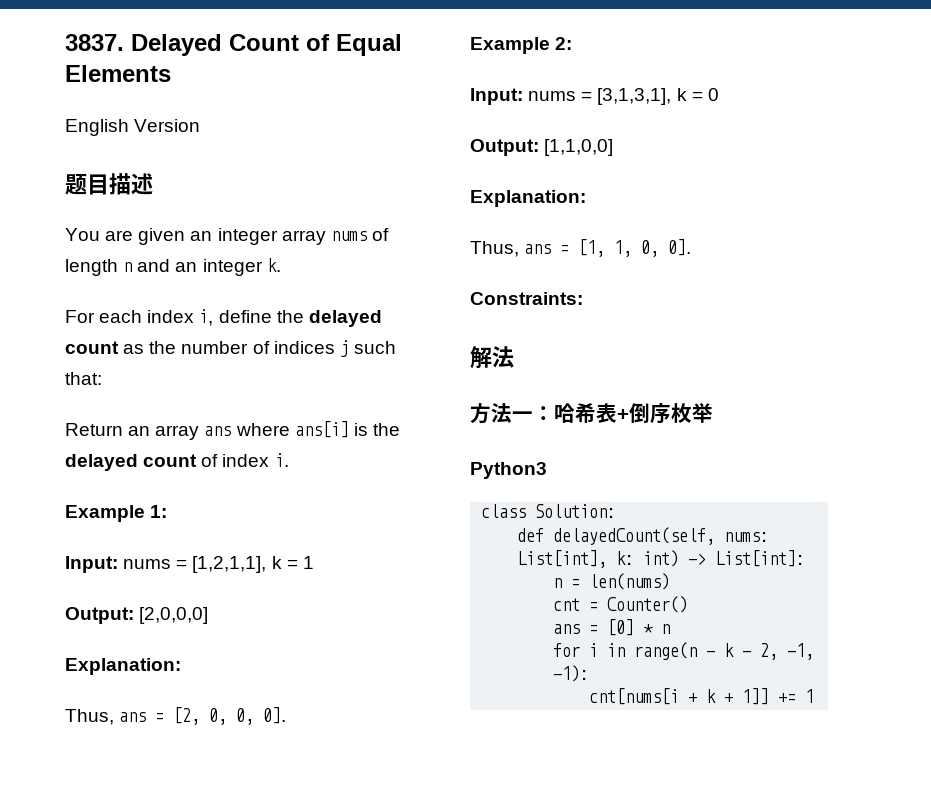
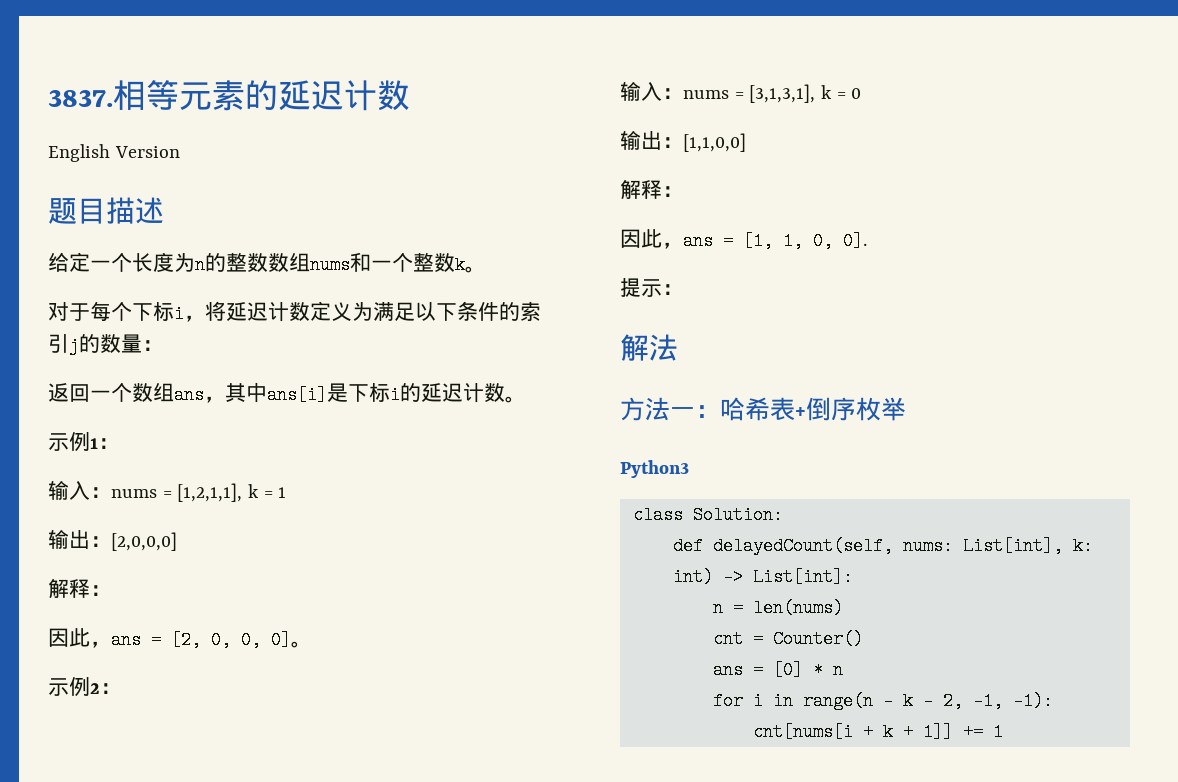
[131,34,402,56] [65,65,171,82] Delayed Count of Equal Elements -> [113,80,410,111] 相等元素的延迟计数
[65,228,389,245] [65,258,281,276] [65,309,382,327] [65,340,396,357] [65,372,102,385] [65,421,400,440] [65,453,289,471] [65,505,168,522] [65,556,118,573] You are given an integer array nums of length n and an integer k. // For each index i, define the delayed count as the number of indices j such that: // Return an array ans where ans[i] is the delayed count of index i. // Example 1: // Input: -> [48,252,486,274] [48,301,541,323] [48,334,163,355] [48,382,526,404] [48,432,119,452] [48,480,111,500] 给定一个长度为n的整数数组nums和一个整数k。 // 对于每个下标i，将延迟计数定义为满足以下条件的索引j的数量： // 返回一个数组ans，其中ans[i]是下标i的延迟计数。 // 示例1： // 输入：
[65,607,134,624] Output: -> [48,529,111,549] 输出：
[65,658,181,675] [65,709,114,725] Explanation: // Thus, -> [48,578,111,598] [48,628,111,648] 解释： // 因此，
[263,707,287,724] [470,37,573,54] [470,88,523,105] 0]. // Example 2: // Input: -> [271,631,312,649] [48,677,121,697] [620,81,683,101] 0]。 // 示例2： // 输入：
[470,139,539,156] Output: -> [620,130,683,150] 输出：
[470,190,586,207] [470,241,519,257] Explanation: // Thus, -> [620,179,683,199] [620,229,683,249] 解释： // 因此，
[470,292,583,305] Constraints: -> [620,278,683,297] 提示：

